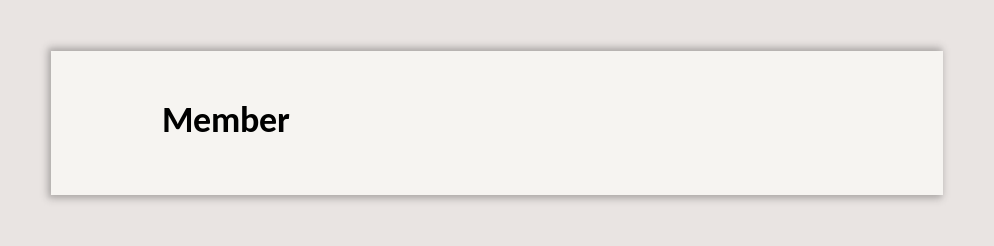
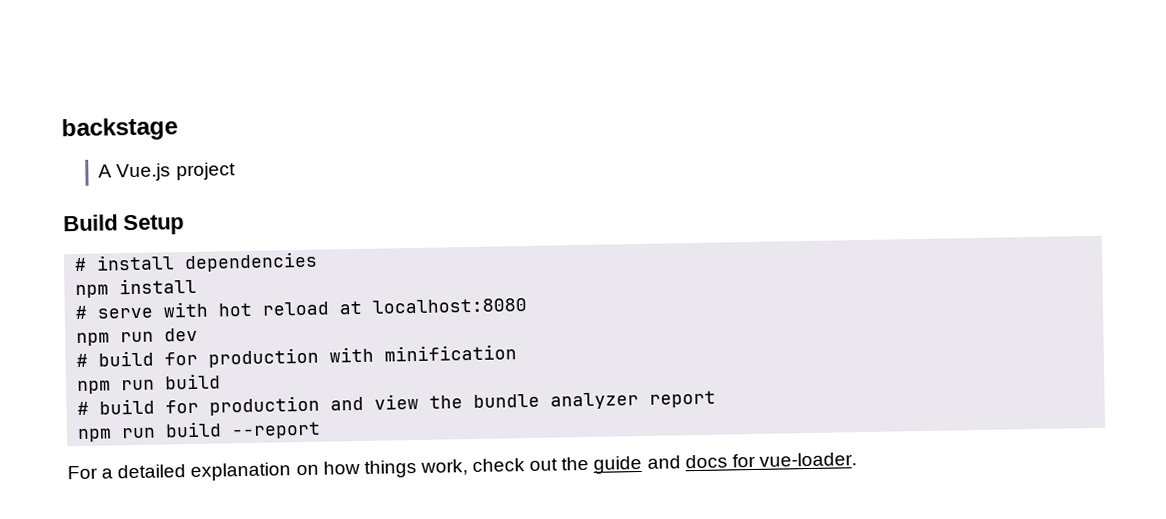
[162,106,290,132] Member -> [61,117,178,142] [98,162,236,182] [63,214,184,236] [74,251,319,273] [75,277,198,299] [75,297,528,320] [76,327,199,347] [76,344,518,368] [77,373,222,395] [77,390,717,416] [77,421,322,443] [67,452,857,482] backstage // A Vue.js project // Build Setup // # install dependencies // npm install // # serve with hot reload at localhost:8080 // npm run dev // # build for production with minification // npm run build // # build for production and view the bundle analyzer report // npm run build --report // For a detailed explanation on how things work, check out the guide and docs for vue-loader.

